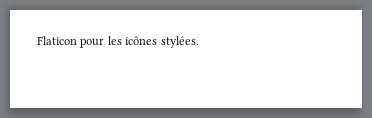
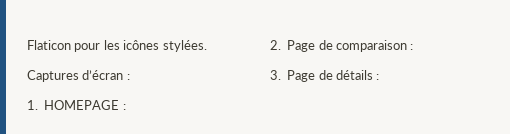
(199, 42) none -> [27,70,130,82] [27,100,126,110] [270,40,414,52] [270,70,380,82] // Captures d’écran : // 1. HOMEPAGE : // 2. Page de comparaison : // 3. Page de détails :

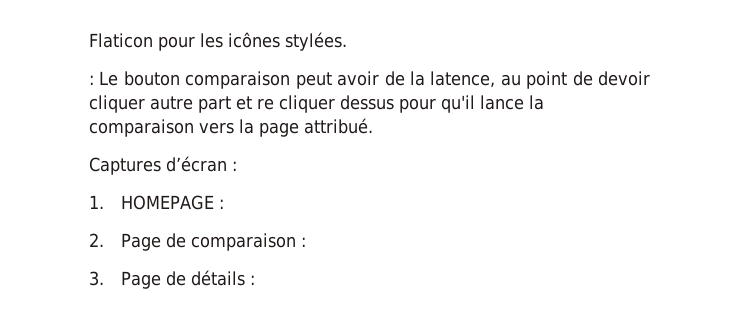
(207, 46) none -> [89,71,651,89] [89,95,544,113] [89,118,373,137] // : Le bouton comparaison peut avoir de la latence, au point de devoir cliquer autre part et re cliquer dessus pour qu'il lance la comparaison vers la page attribué.

